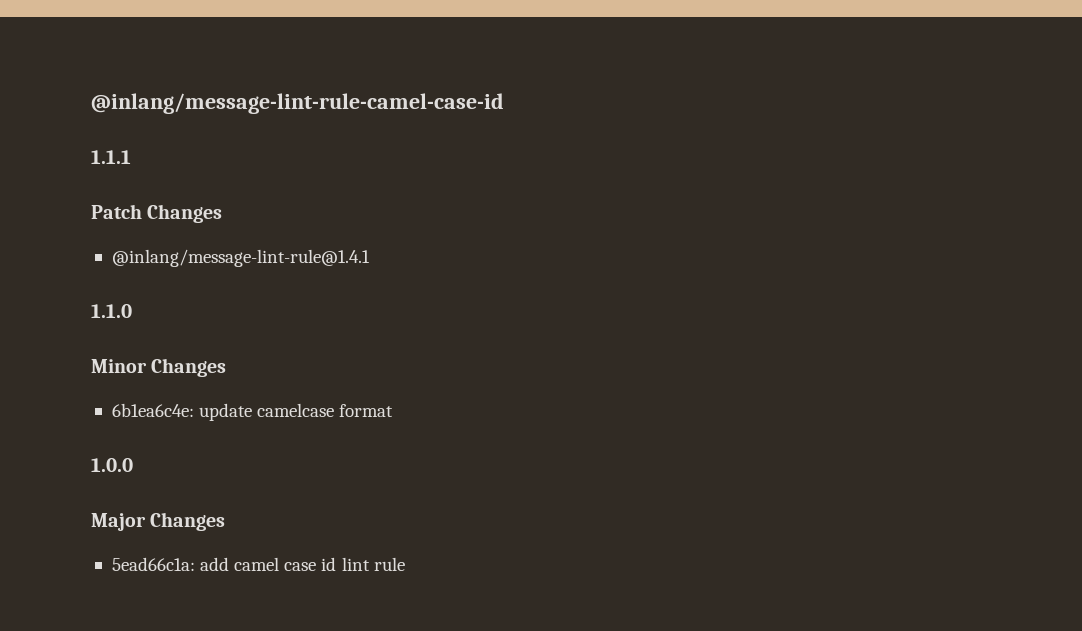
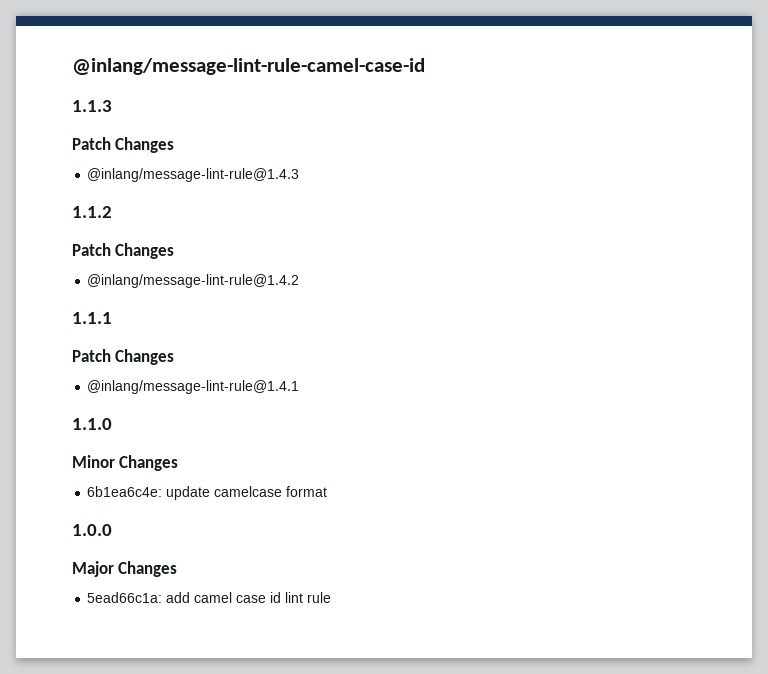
(504, 103) none -> [72,100,112,112] [72,137,175,153] [87,168,300,182] [72,206,112,218] [72,243,175,259] [87,274,300,288] // 1.1.3 // Patch Changes // @inlang/message-lint-rule@1.4.3 // 1.1.2 // Patch Changes // @inlang/message-lint-rule@1.4.2

